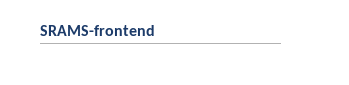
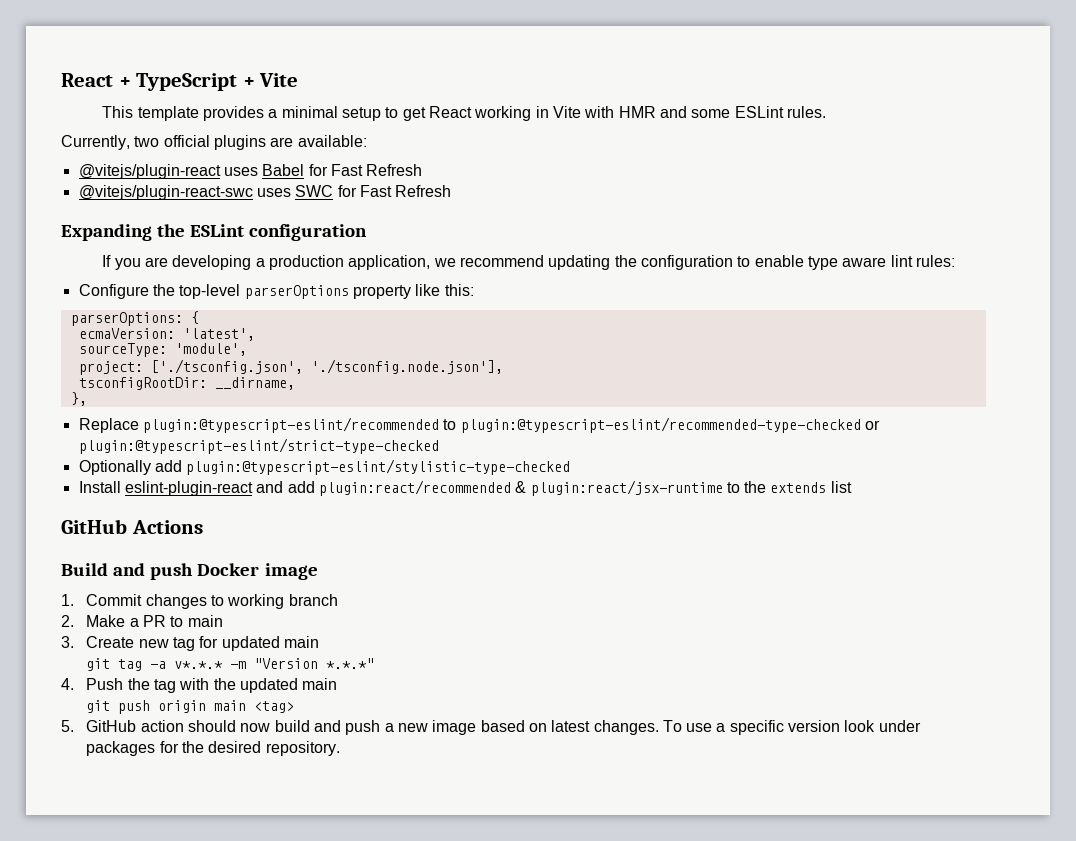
[40,25,155,36] SRAMS-frontend -> [61,73,299,91] [102,106,826,121] [61,135,367,150] [78,164,423,179] [78,185,452,200] [61,224,368,241] [102,255,955,270] [78,284,474,299] [70,311,199,326] [78,328,255,341] [78,343,247,357] [78,359,503,375] [78,377,295,390] [70,392,87,406] [78,417,880,433] [78,438,439,454] [78,459,571,475] [78,480,852,496] [61,519,203,534] [61,563,318,580] [61,594,338,609] [61,615,223,627] [61,636,319,651] [86,658,375,671] [61,678,338,693] [86,700,295,714] [61,720,921,735] [86,741,340,756] React + TypeScript + Vite // This template provides a minimal setup to get React working in Vite with HMR and some ESLint rules. // Currently, two official plugins are available: // @vitejs/plugin-react uses Babel for Fast Refresh // @vitejs/plugin-react-swc uses SWC for Fast Refresh // Expanding the ESLint configuration // If you are developing a production application, we recommend updating the configuration to enable type aware lint rules: // Configure the top-level parserOptions property like this: // parserOptions: { // ecmaVersion: 'latest', // sourceType: 'module', // project: ['./tsconfig.json', './tsconfig.node.json'], // tsconfigRootDir: __dirname, // }, // Replace plugin:@typescript-eslint/recommended to plugin:@typescript-eslint/recommended-type-checked or plugin:@typescript-eslint/strict-type-checked // Optionally add plugin:@typescript-eslint/stylistic-type-checked // Install eslint-plugin-react and add plugin:react/recommended & plugin:react/jsx-runtime to the extends list // GitHub Actions // Build and push Docker image // 1. Commit changes to working branch // 2. Make a PR to main // 3. Create new tag for updated main // git tag -a v*.*.* -m "Version *.*.*" // 4. Push the tag with the updated main // git push origin main <tag> // 5. GitHub action should now build and push a new image based on latest changes. To use a specific version look under packages for the desired repository.

